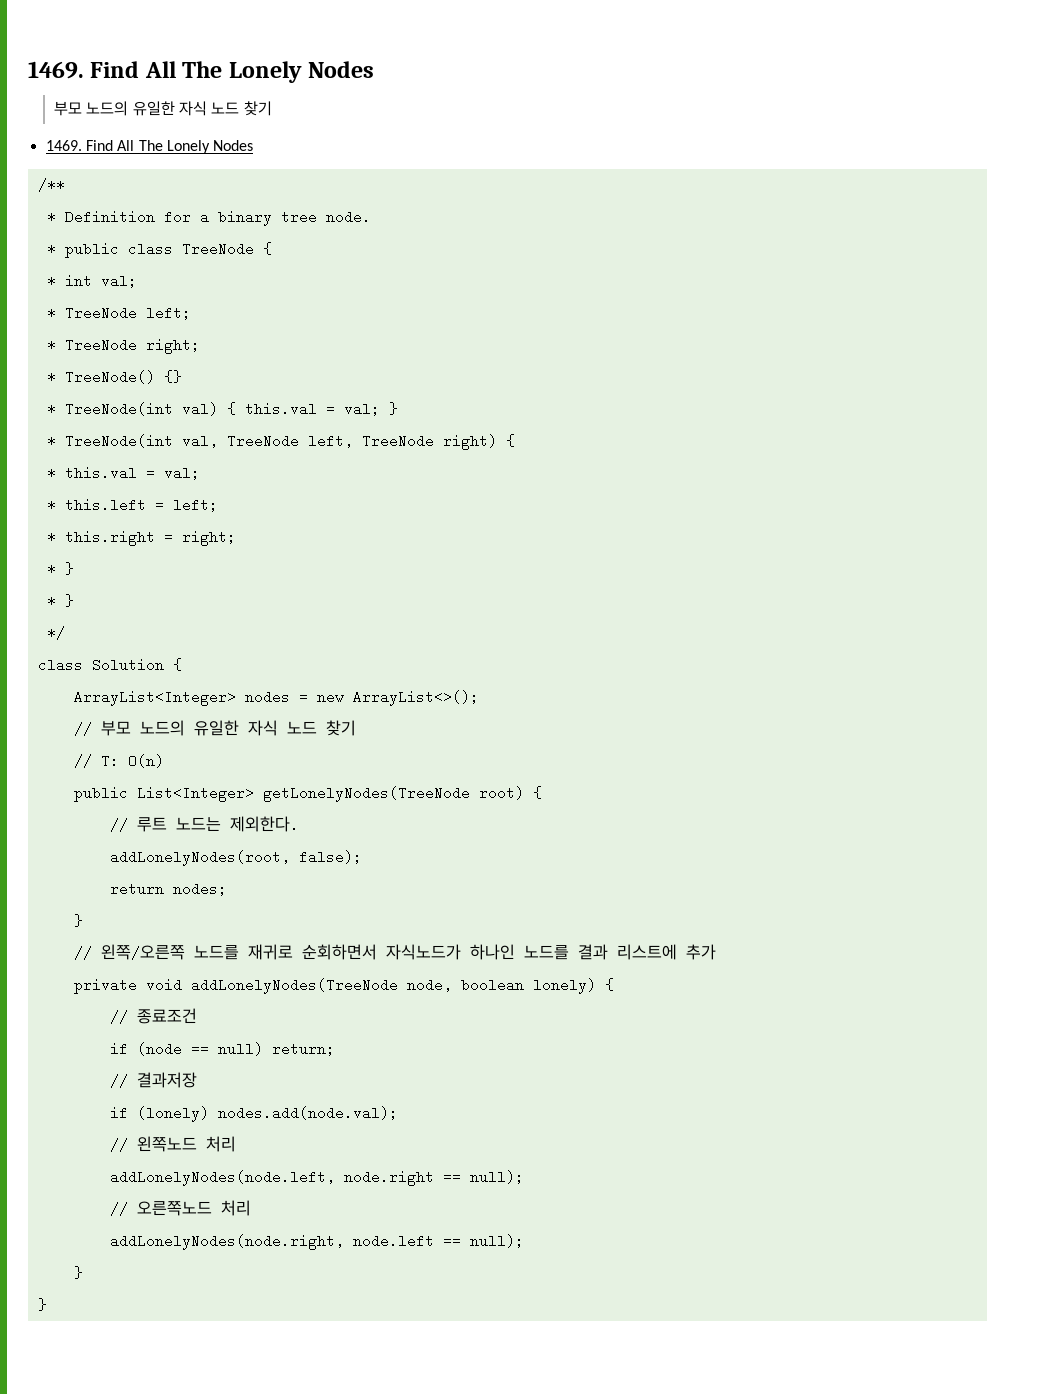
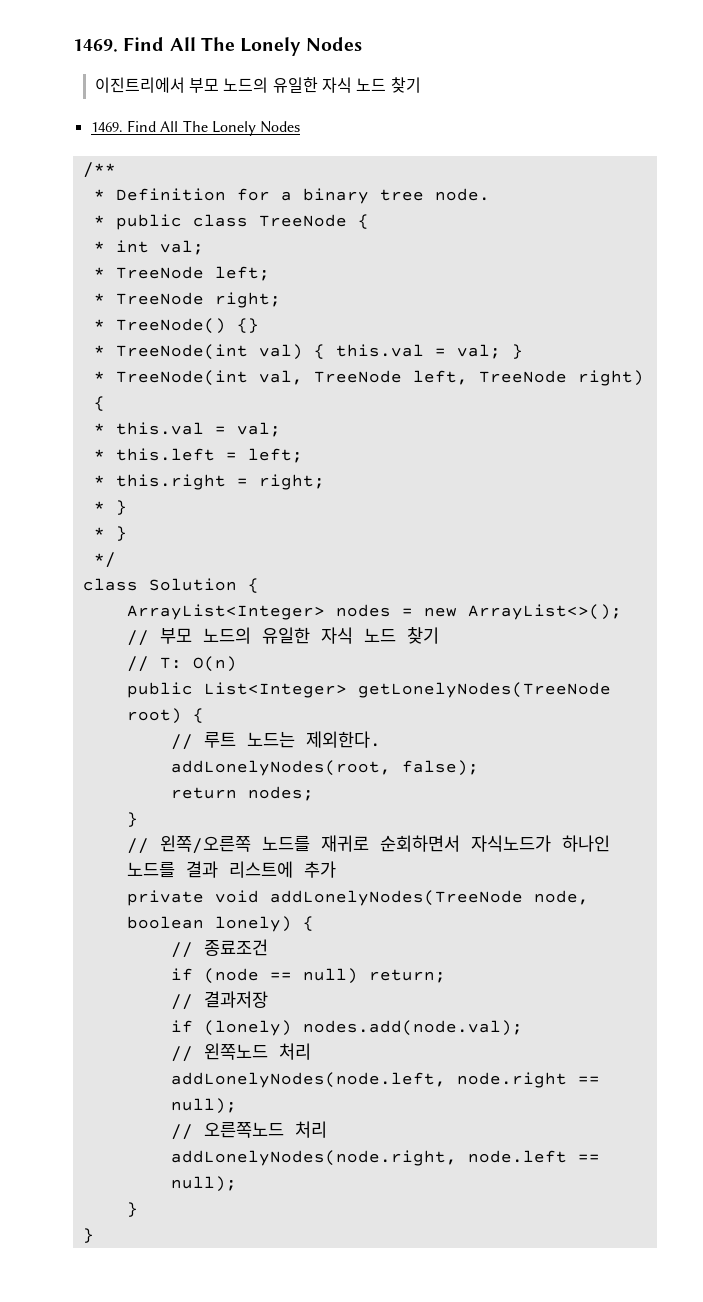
[28,61,375,83] 1469. Find All The Lonely Nodes // -> [73,37,363,56] [94,77,185,93] 1469. Find All The Lonely Nodes // 이진트리에서

